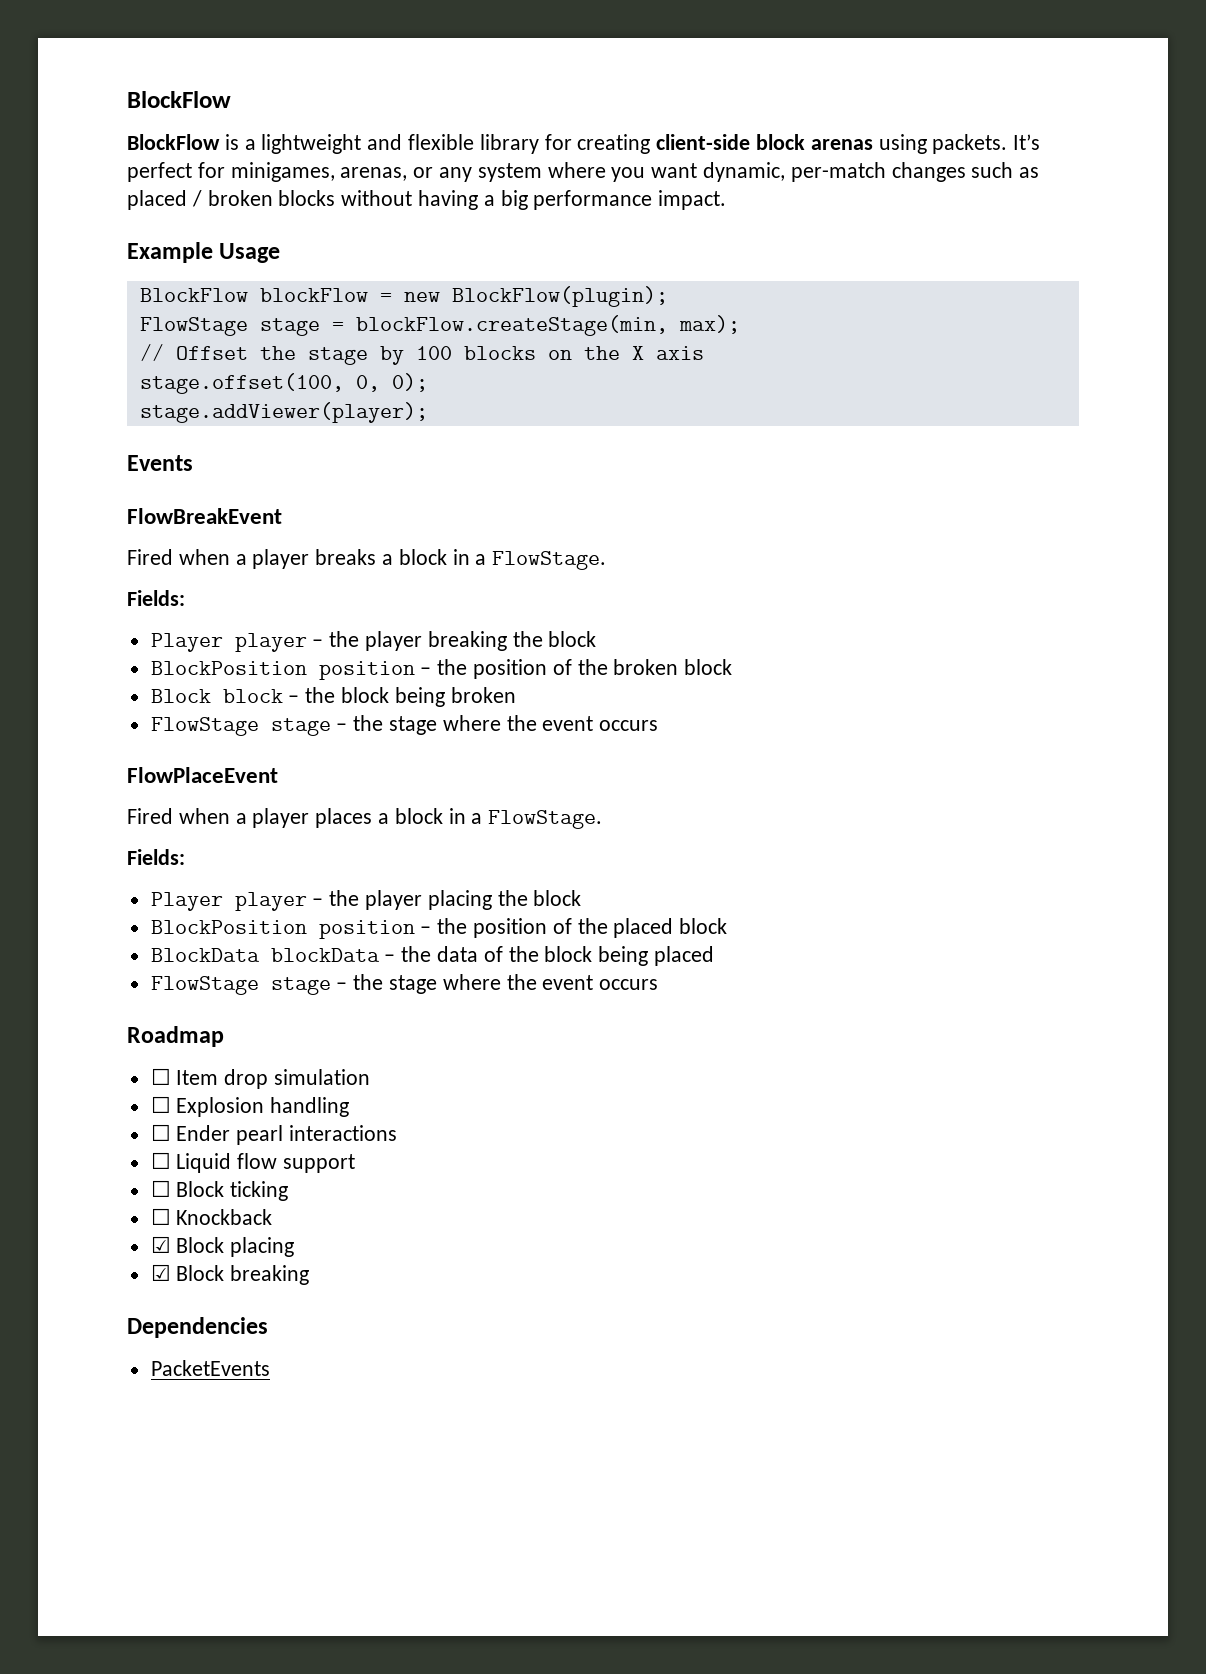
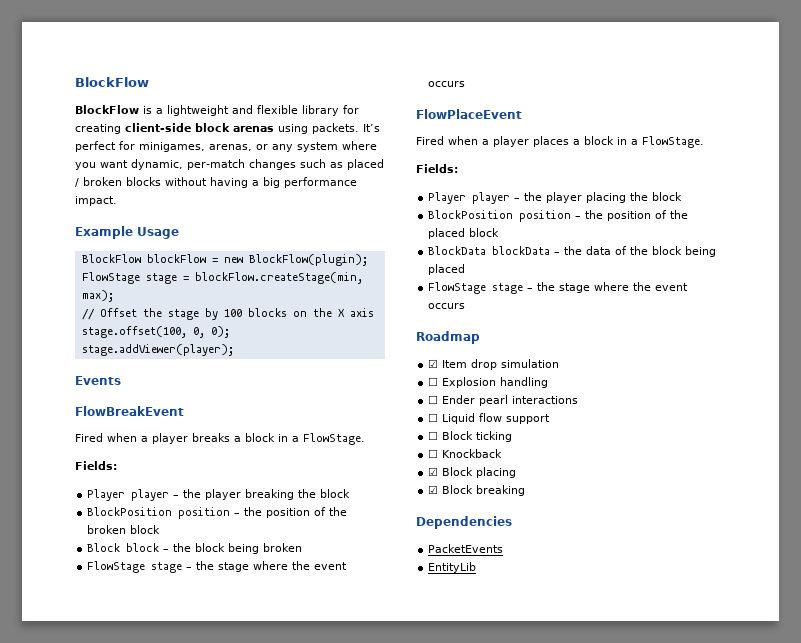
[150,1068,171,1085] ☐ -> [428,359,439,368] ☑
(270, 1368) none -> [428,562,477,573] // EntityLib

